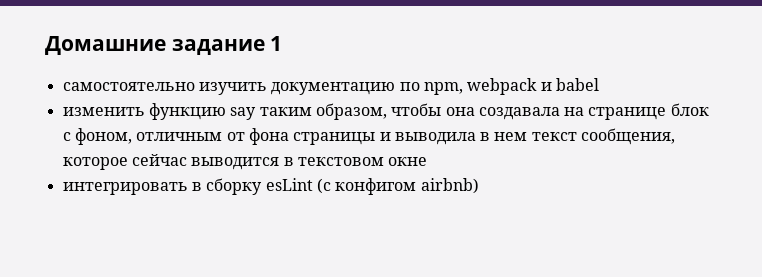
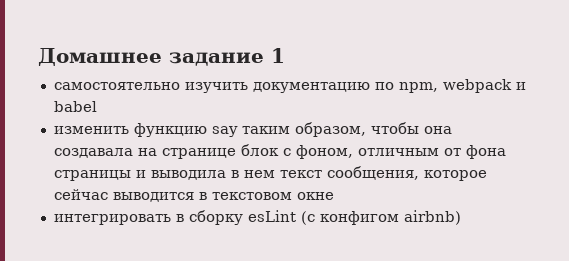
[45,36,166,55] Домашние -> [38,48,162,66] Домашнее

